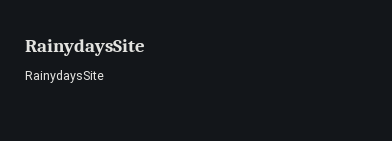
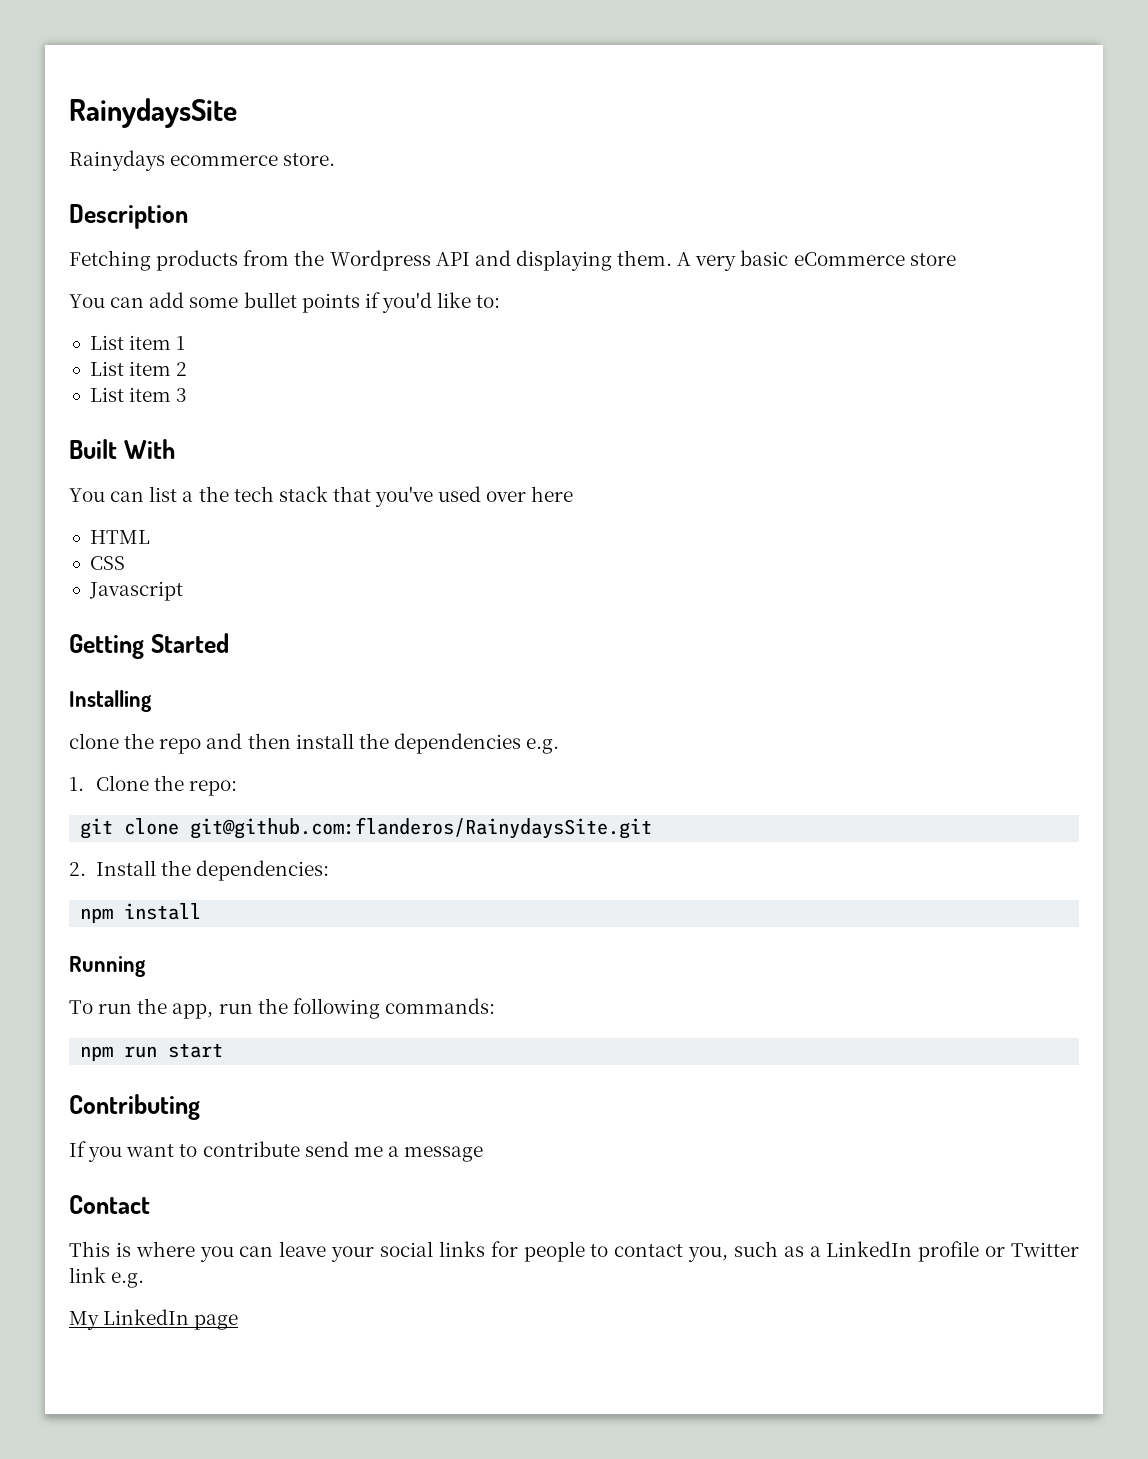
[25,70,104,83] RainydaysSite -> [69,150,336,171] [69,204,188,229] [69,250,956,271] [69,292,501,313] [89,335,186,350] [89,361,188,376] [89,387,188,402] [69,439,175,459] [69,486,574,507] [89,530,150,544] [89,556,125,570] [88,581,183,601] [69,633,229,659] [69,690,152,712] [69,733,560,754] [69,775,238,796] [80,817,653,839] [69,860,330,881] [80,903,202,923] [69,956,146,977] [69,998,495,1019] [80,1043,224,1061] [69,1094,200,1120] [69,1141,484,1162] [69,1195,150,1214] [69,1241,1080,1262] [69,1267,145,1288] [69,1309,239,1330] Rainydays ecommerce store. // Description // Fetching products from the Wordpress API and displaying them. A very basic eCommerce store // You can add some bullet points if you'd like to: // List item 1 // List item 2 // List item 3 // Built With // You can list a the tech stack that you've used over here // HTML // CSS // Javascript // Getting Started // Installing // clone the repo and then install the dependencies e.g. // 1. Clone the repo: // git clone git@github.com:flanderos/RainydaysSite.git // 2. Install the dependencies: // npm install // Running // To run the app, run the following commands: // npm run start // Contributing // If you want to contribute send me a message // Contact // This is where you can leave your social links for people to contact you, such as a LinkedIn profile or Twitter link e.g. // My LinkedIn page

